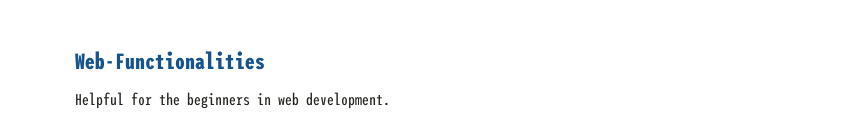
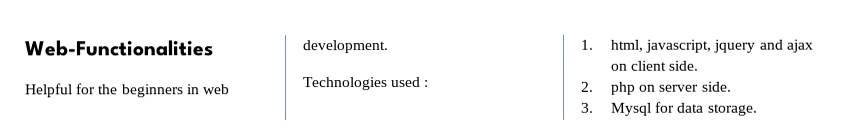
(390, 100) none -> [303,77,430,91] [580,39,813,53] [610,60,700,71] [581,81,732,95] [581,101,758,116] // Technologies used : // 1. html, javascript, jquery and ajax on client side. // 2. php on server side. // 3. Mysql for data storage.

